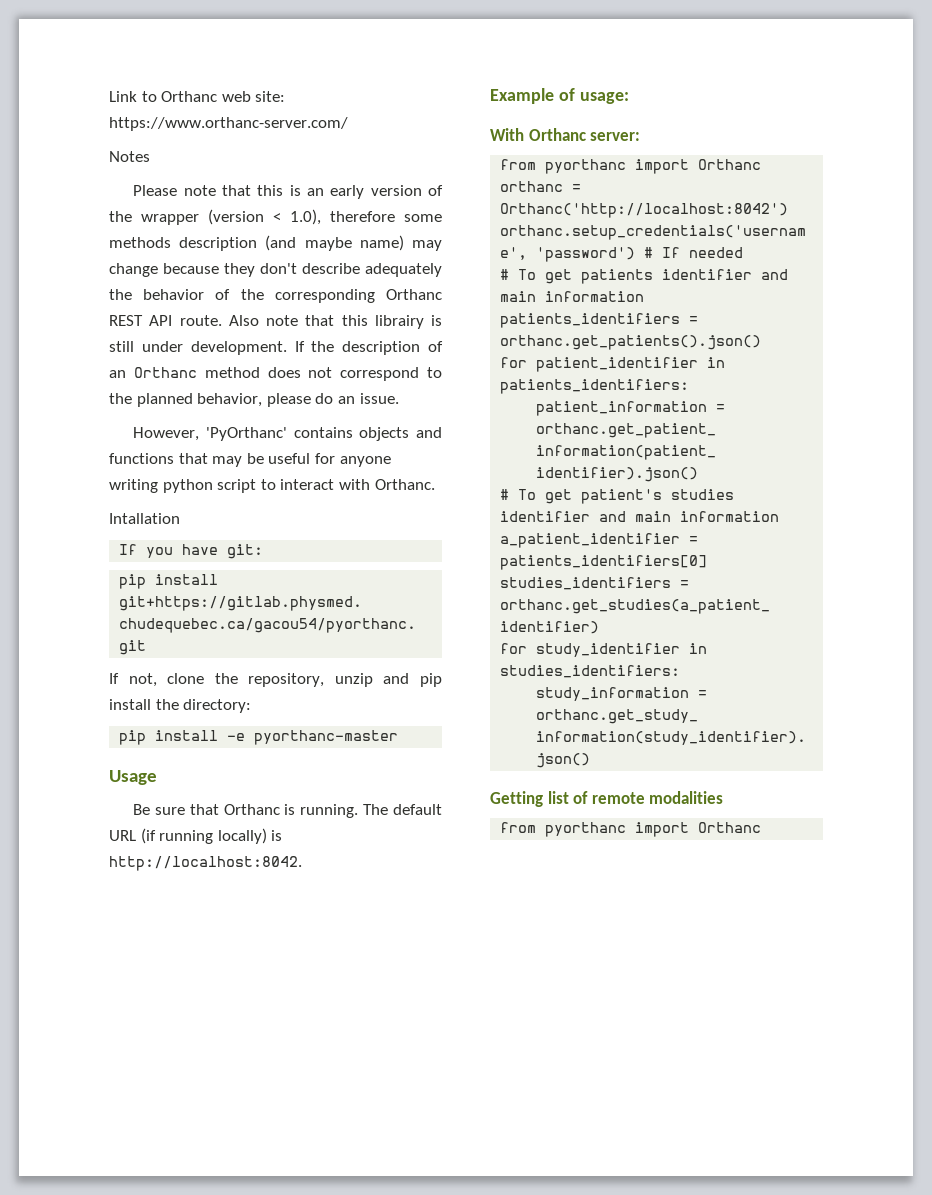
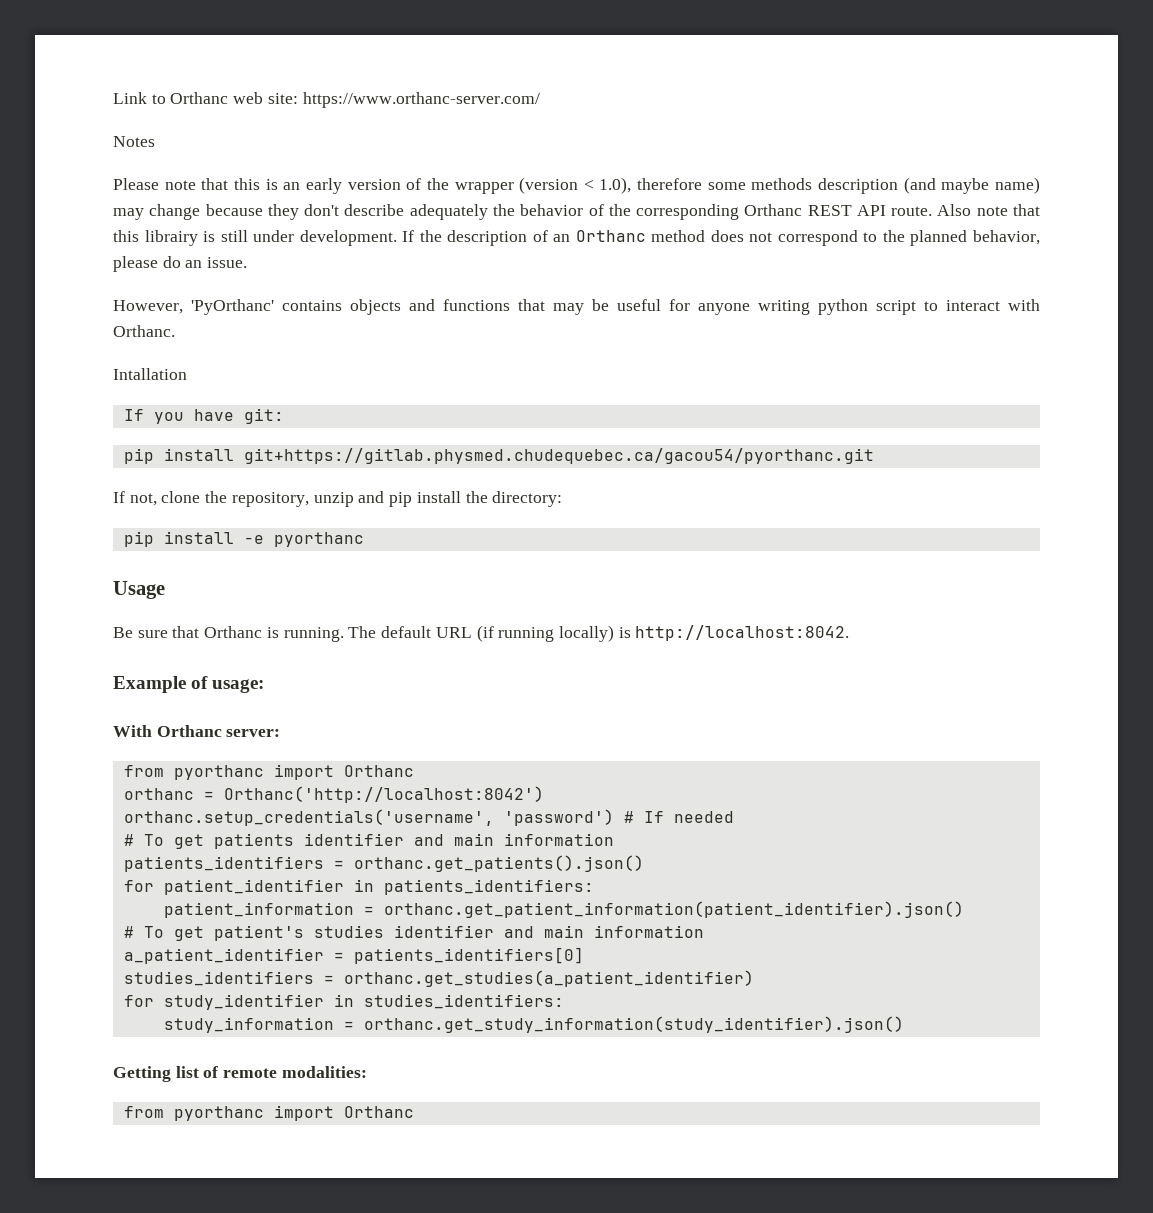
[254,730,399,745] pyorthanc-master -> [273,532,364,547] pyorthanc
[649,791,724,804] modalities -> [281,1066,367,1078] modalities:

